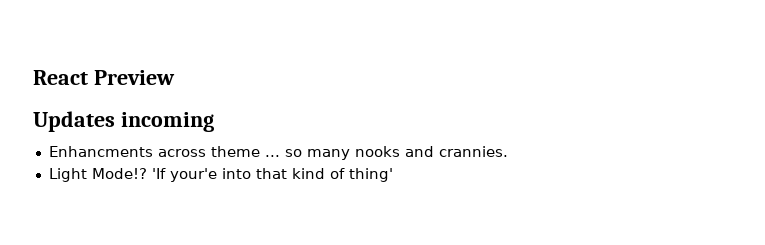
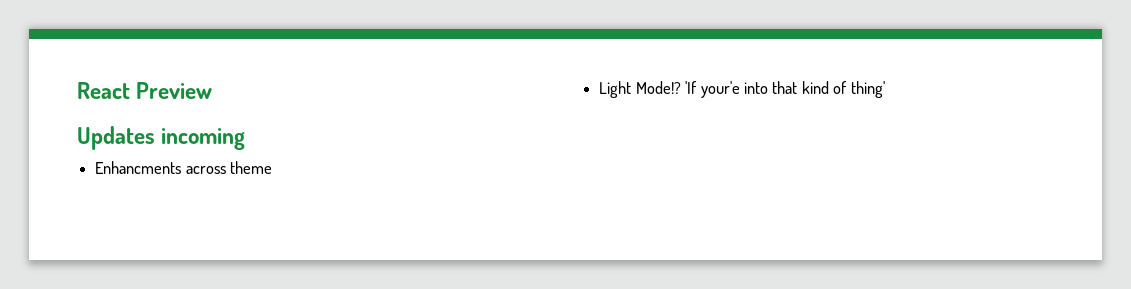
[264,146,508,160] ... so many nooks and crannies. -> (273, 167) none

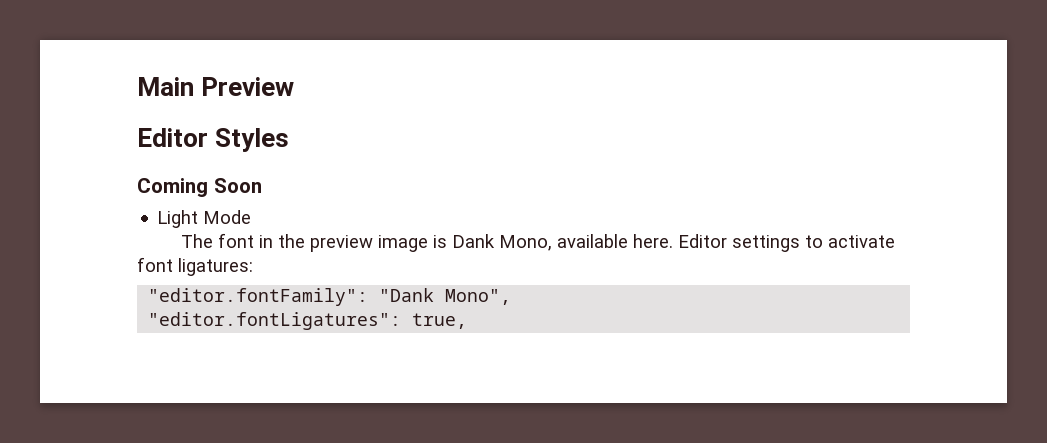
[77,82,130,99] React -> [137,77,194,96] Main
[77,126,246,150] [95,161,273,174] [599,81,885,98] Updates incoming // Enhancments across theme // Light Mode!? 'If your'e into that kind of thing' -> [137,128,290,152] [137,178,262,197] [157,210,252,228] [181,233,896,252] [137,257,253,276] [148,288,512,306] [148,312,468,330] Editor Styles // Coming Soon // Light Mode // The font in the preview image is Dank Mono, available here. Editor settings to activate font ligatures: // "editor.fontFamily": "Dank Mono", // "editor.fontLigatures": true,

